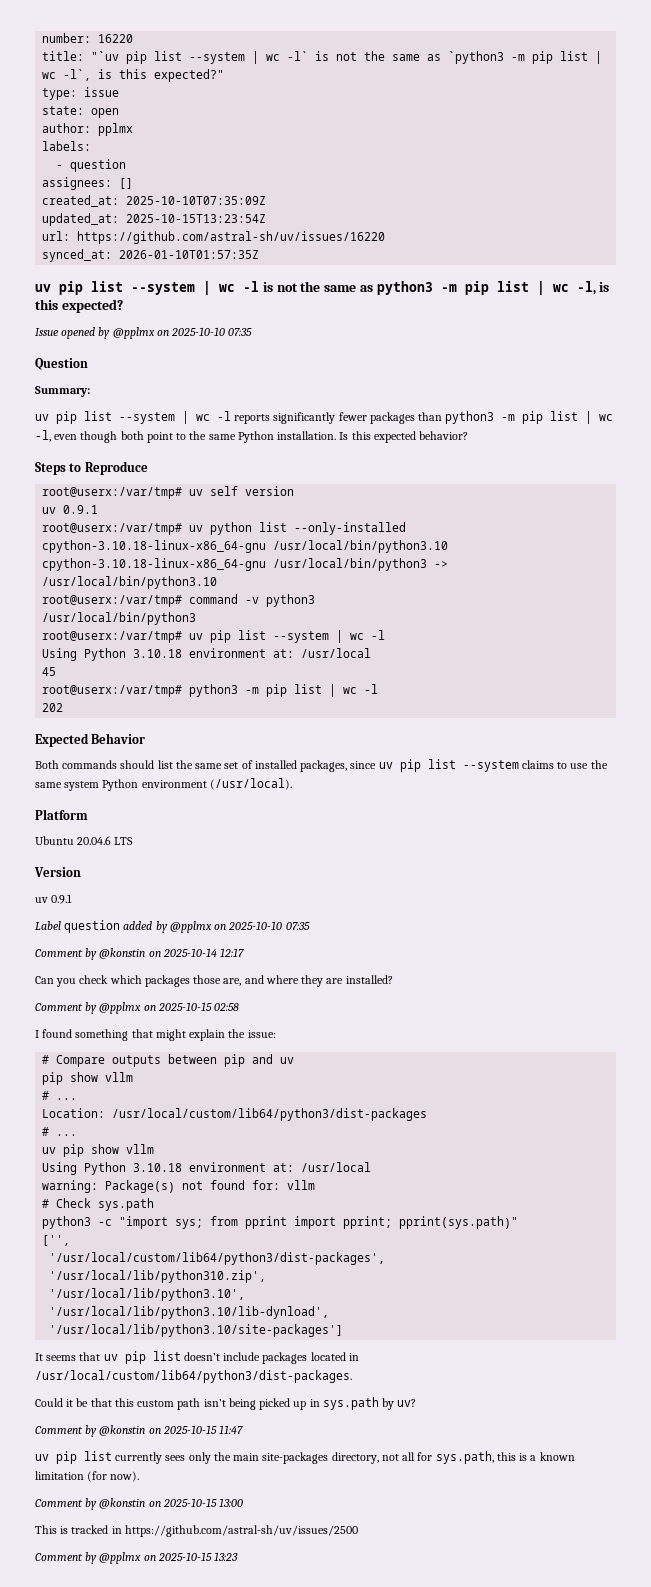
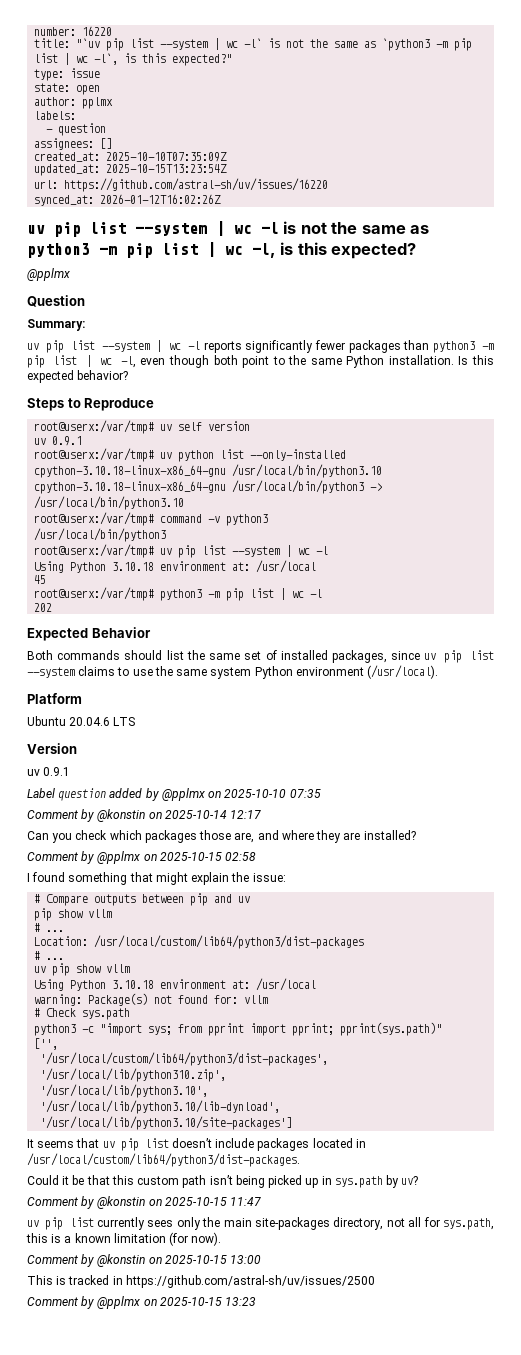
[119,250,260,259] 2026-01-10T01:57:35Z -> [100,194,222,204] 2026-01-12T16:02:26Z
[35,327,253,339] Issue opened by @pplmx on 2025-10-10 07:35 -> [27,268,70,281] @pplmx

